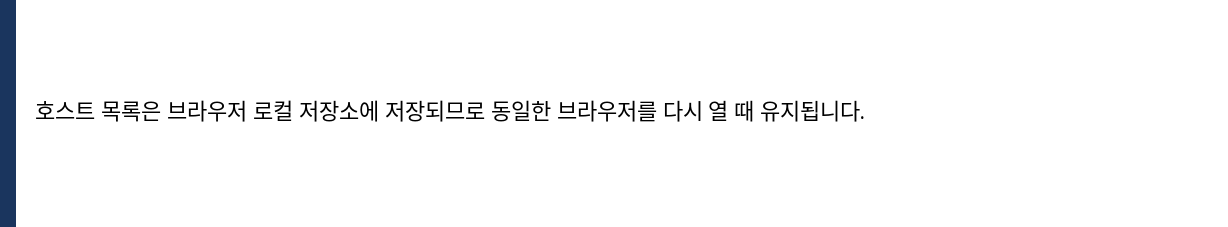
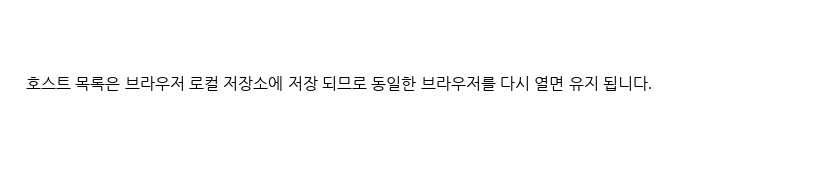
[384,100,485,122] 저장되므로 -> [287,76,367,91] 저장 되므로
[708,100,866,122] 열 때 유지됩니다. -> [534,76,652,91] 열면 유지 됩니다.

